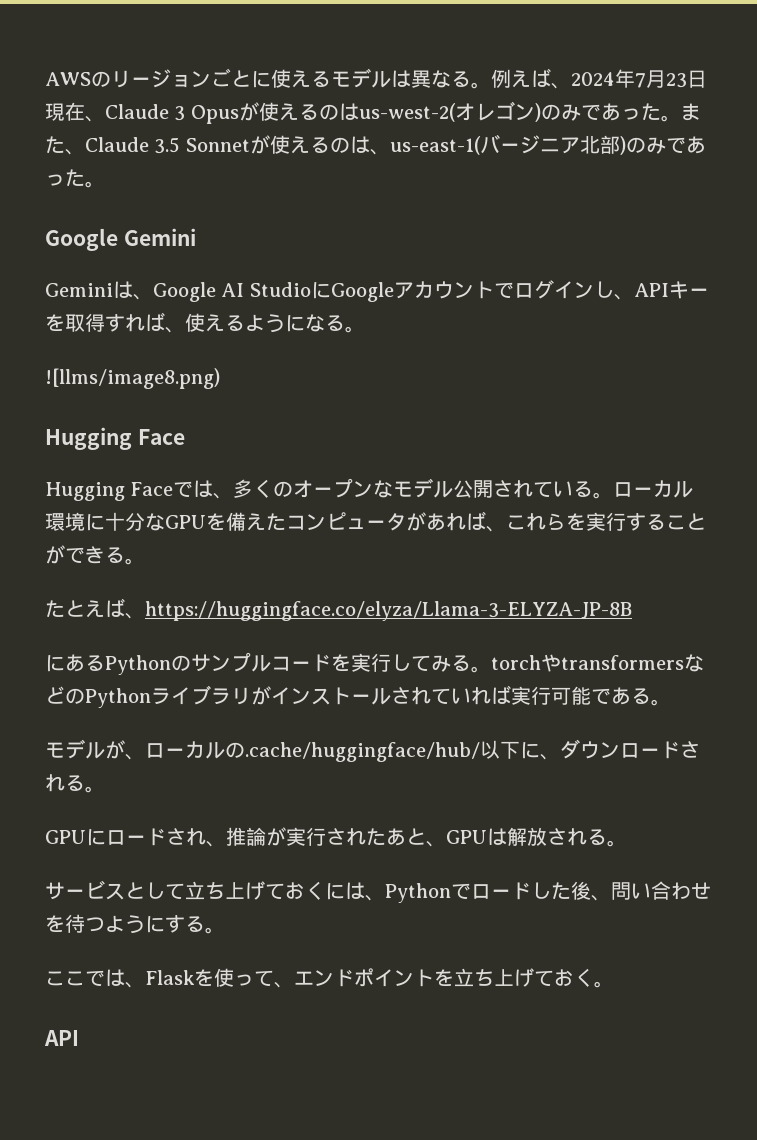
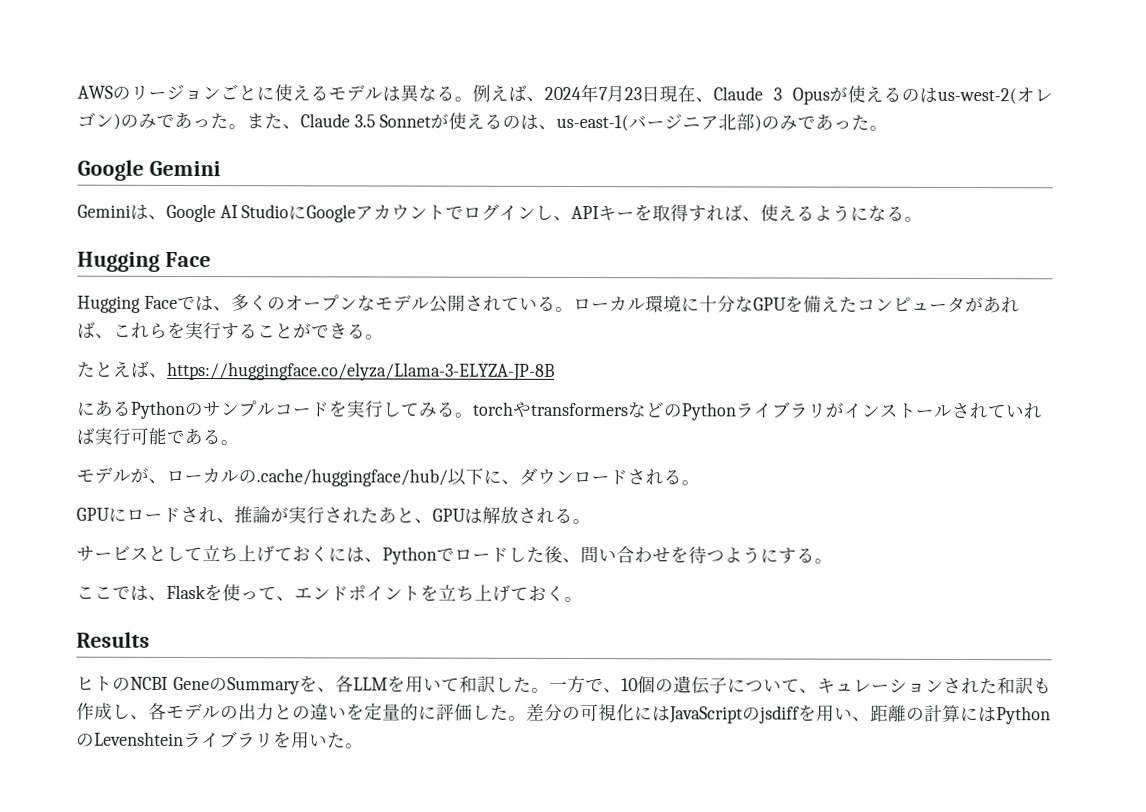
[45,368,220,389] // ![llms/image8.png) -> (924, 219) none
[44,1030,79,1046] API -> [76,631,150,648] [76,675,1052,695] [76,702,1051,725] [76,731,364,749] Results // ヒトのNCBI GeneのSummaryを、各LLMを用いて和訳した。一方で、10個の遺伝子について、キュレーションされた和訳も作成し、各モデルの出力との違いを定量的に評価した。差分の可視化にはJavaScriptのjsdiffを用い、距離の計算にはPythonのLevenshteinライブラリを用いた。

